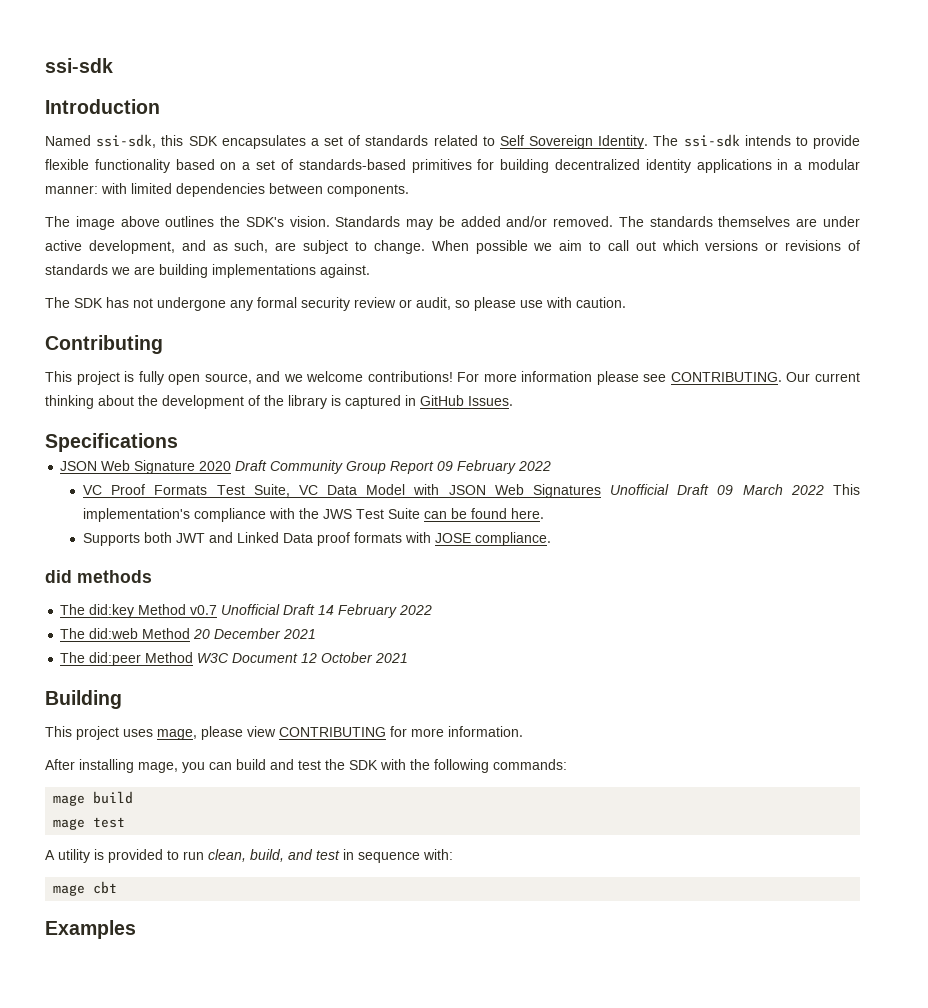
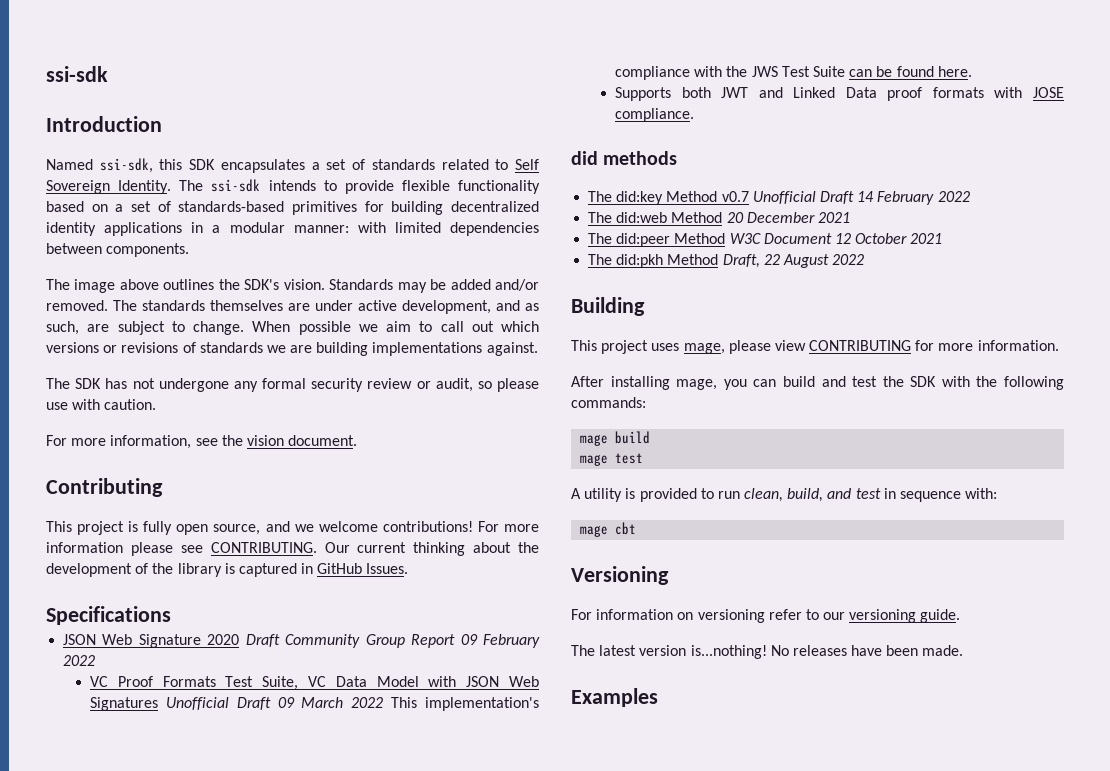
(626, 302) none -> [46,435,358,449] // For more information, see the vision document.
(409, 658) none -> [588,254,865,268] // The did:pkh Method Draft, 22 August 2022
(118, 887) none -> [571,566,669,585] [571,609,961,623] [571,645,964,659] // Versioning // For information on versioning refer to our versioning guide. // The latest version is...nothing! No releases have been made.

